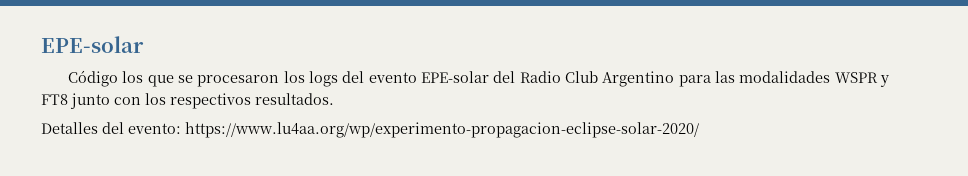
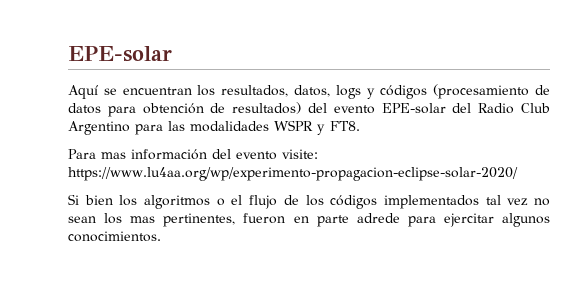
[68,70,339,87] Código los que se procesaron los logs -> [68,84,550,99] [68,102,302,117] Aquí se encuentran los resultados, datos, logs y códigos (procesamiento de datos para obtención de resultados)
[41,93,334,109] [41,122,699,138] FT8 junto con los respectivos resultados. // Detalles del evento: https://www.lu4aa.org/wp/experimento-propagacion-eclipse-solar-2020/ -> [330,121,360,131] [68,149,318,160] [68,167,518,181] [68,194,550,209] [68,213,551,227] [68,231,161,242] FT8. // Para mas información del evento visite: https://www.lu4aa.org/wp/experimento-propagacion-eclipse-solar-2020/ // Si bien los algoritmos o el flujo de los códigos implementados tal vez no sean los mas pertinentes, fueron en parte adrede para ejercitar algunos conocimientos.

